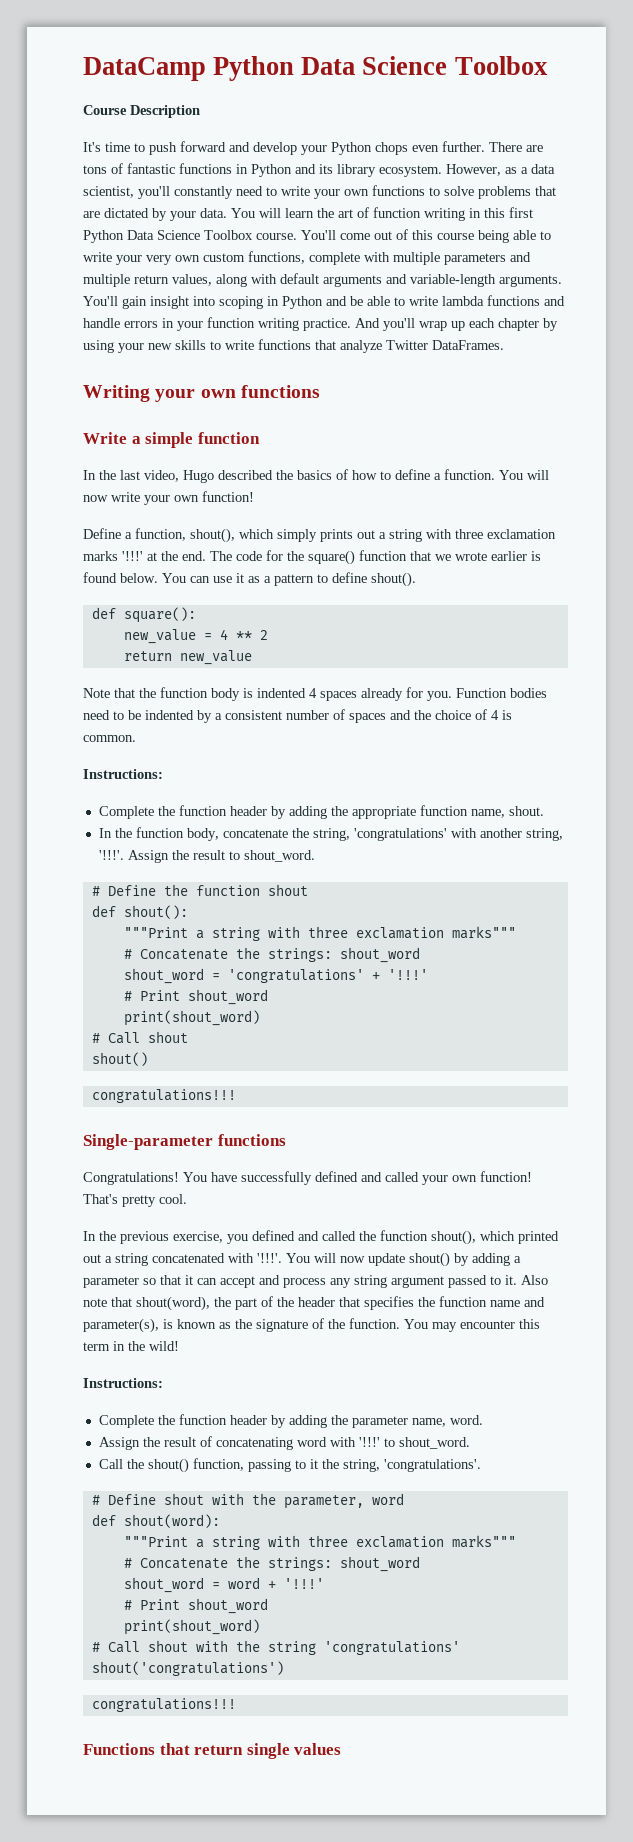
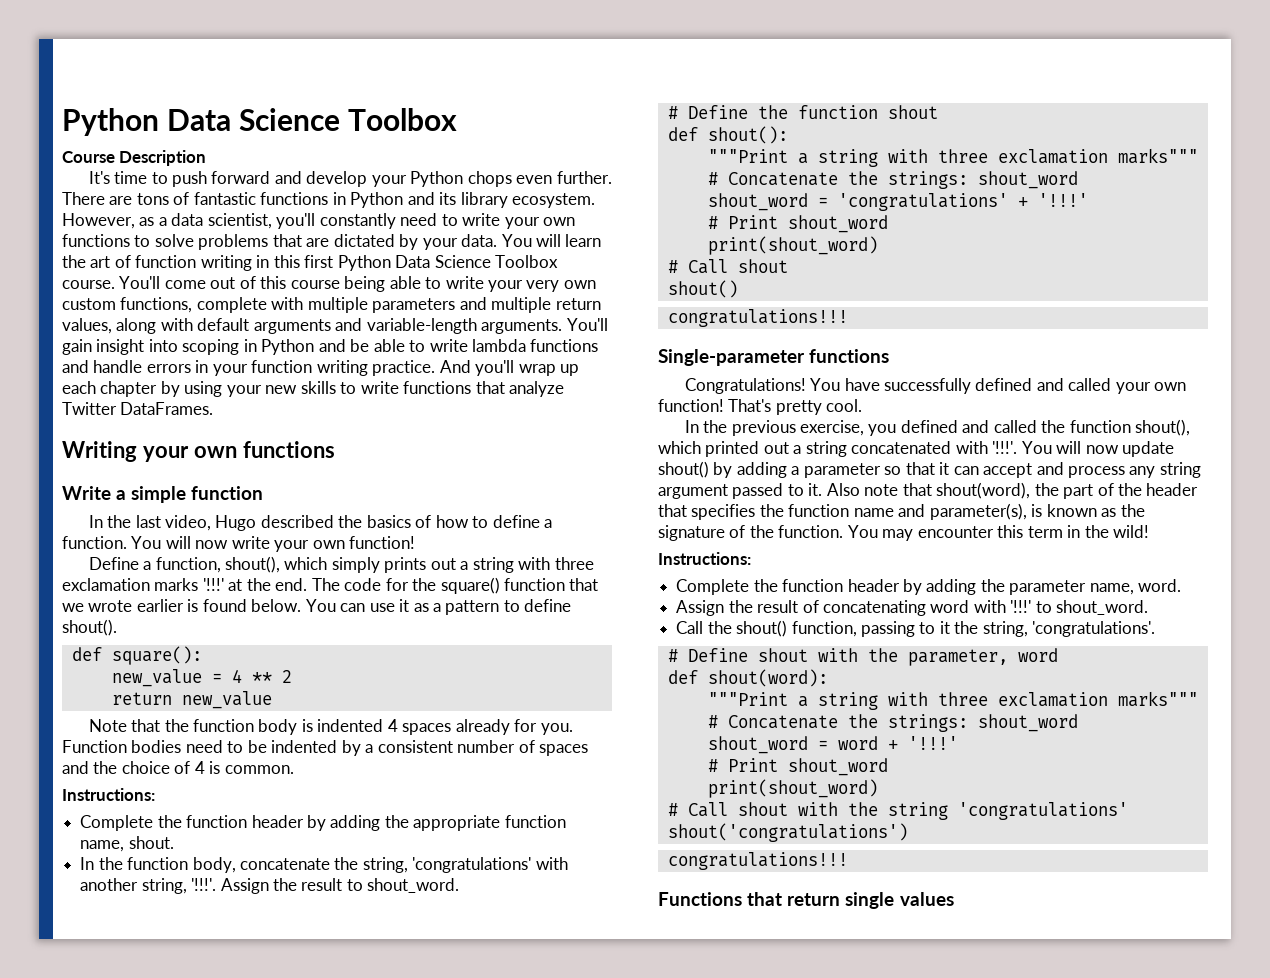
[83,57,206,81] DataCamp -> (62, 122) none

